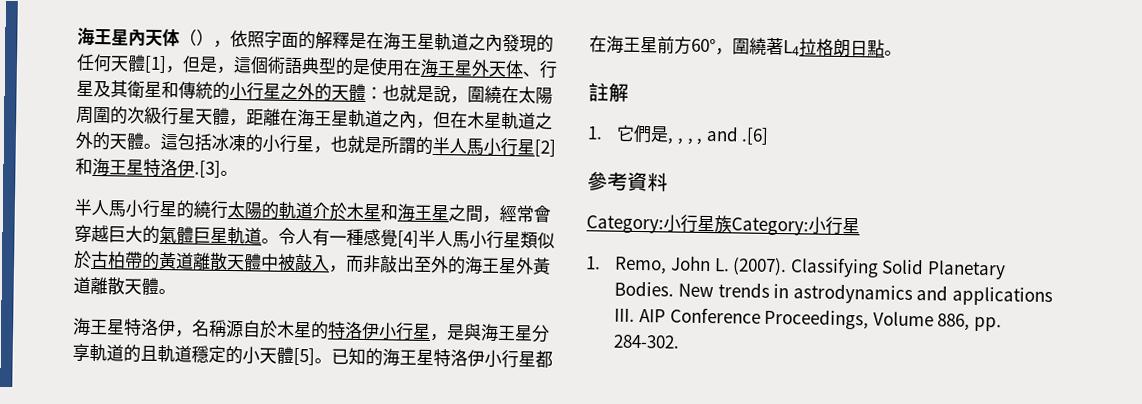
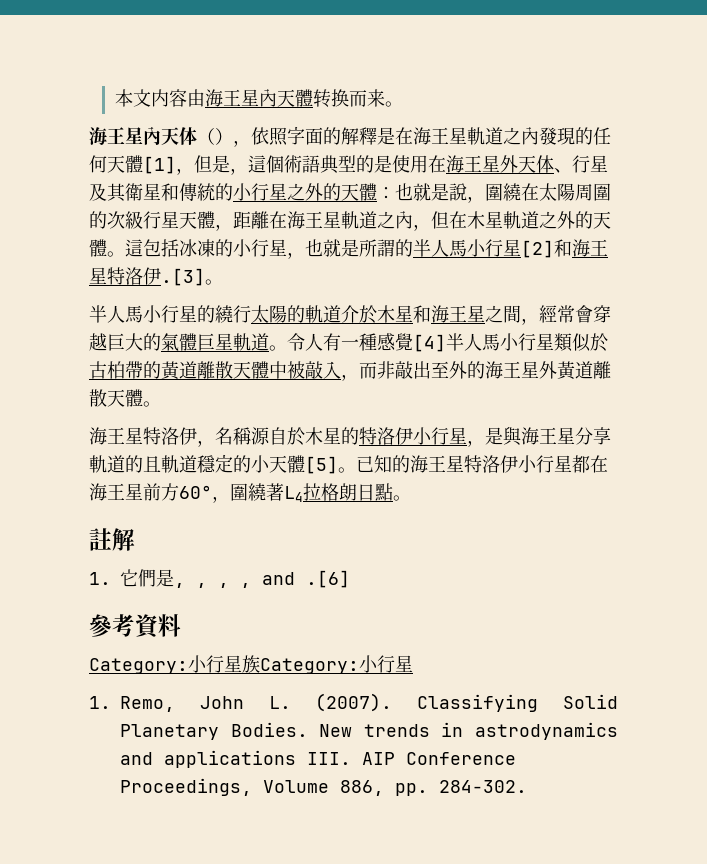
(77, 36) none -> [114,89,403,108] 本文内容由海王星內天體转换而来。 //

